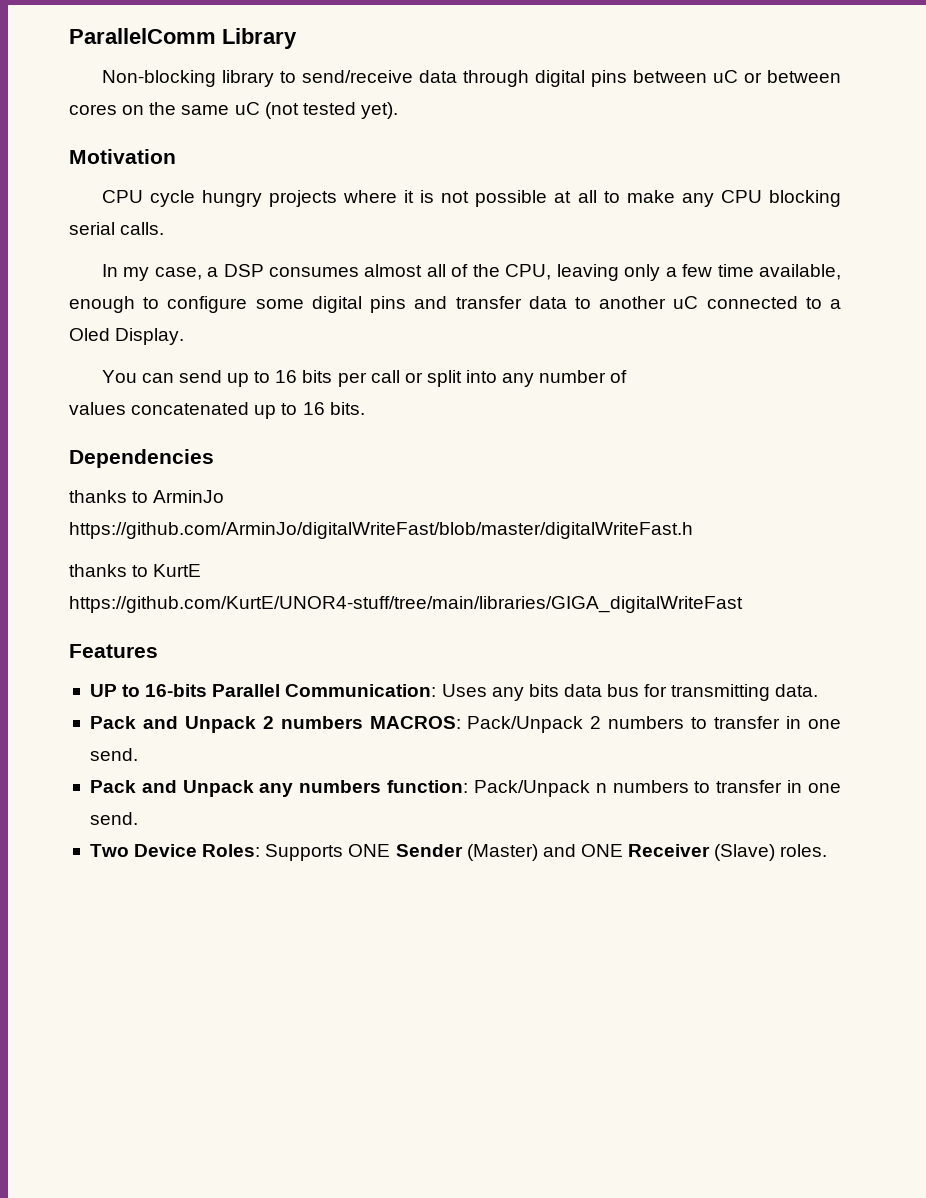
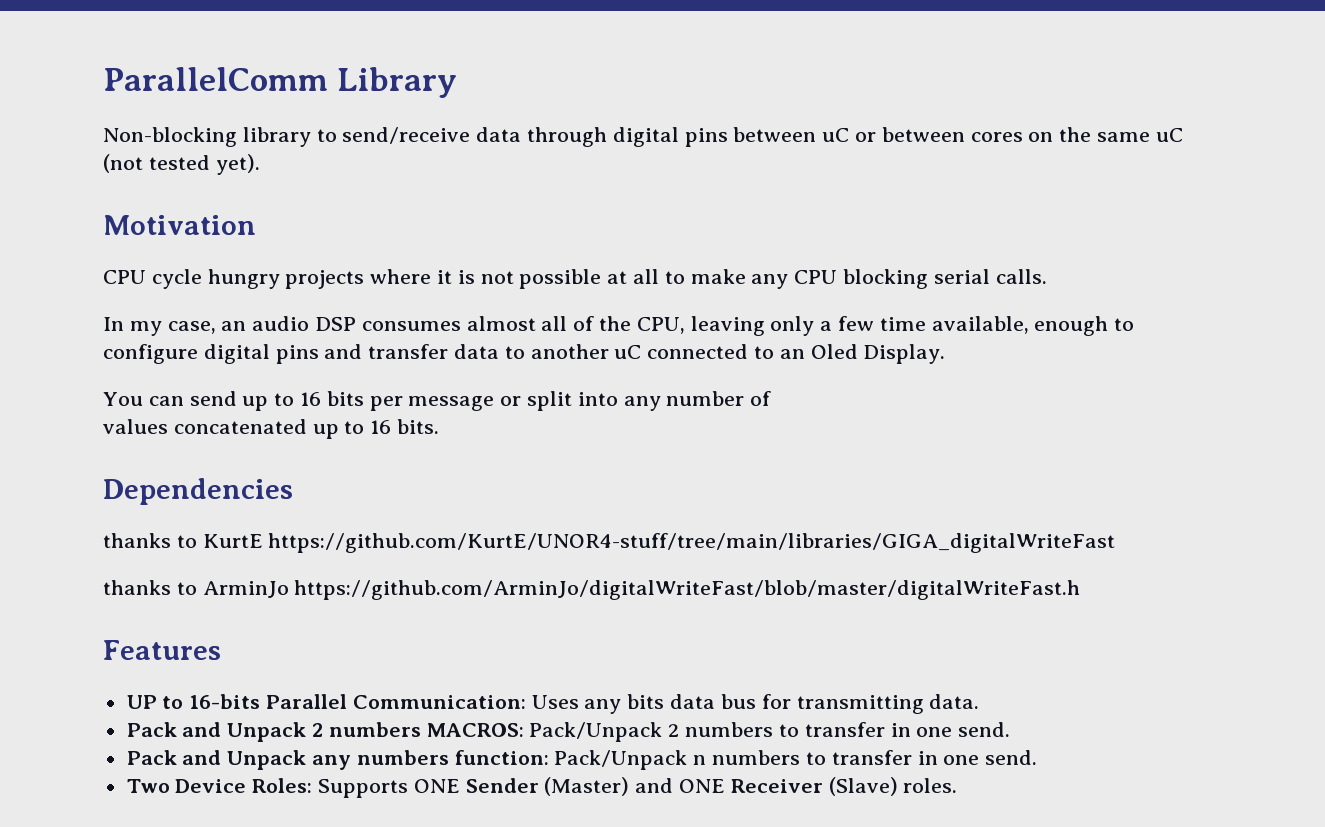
[207,267,219,277] a -> [221,316,310,331] an audio
[255,299,304,309] some -> (198, 354) none
[829,299,841,309] a -> [779,349,805,359] an
[370,370,400,383] call -> [408,396,495,411] message
[153,490,225,503] [69,522,693,539] [69,564,202,577] [69,596,743,613] ArminJo https://github.com/ArminJo/digitalWriteFast/blob/master/digitalWriteFast.h // thanks to KurtE https://github.com/KurtE/UNOR4-stuff/tree/main/libraries/GIGA_digitalWriteFast -> [202,533,1116,553] [103,580,1081,600] KurtE https://github.com/KurtE/UNOR4-stuff/tree/main/libraries/GIGA_digitalWriteFast // thanks to ArminJo https://github.com/ArminJo/digitalWriteFast/blob/master/digitalWriteFast.h

